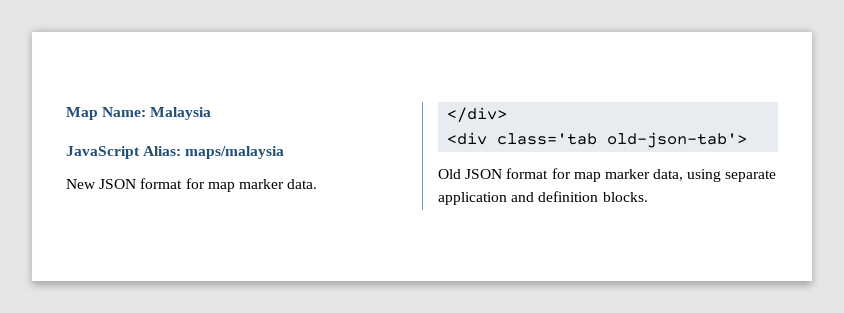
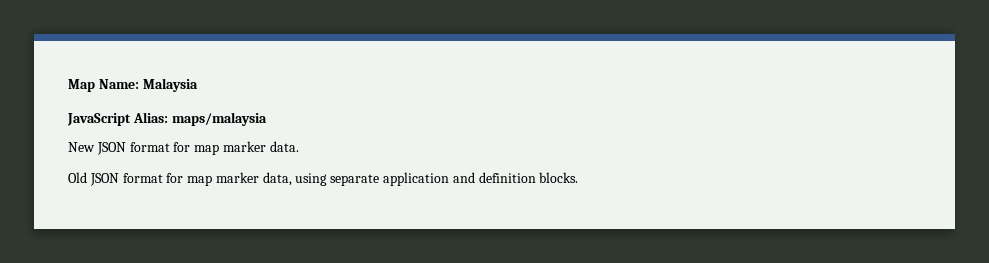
[447,107,508,122] [447,132,748,148] // </div> // <div class='tab old-json-tab'> -> (299, 146) none

